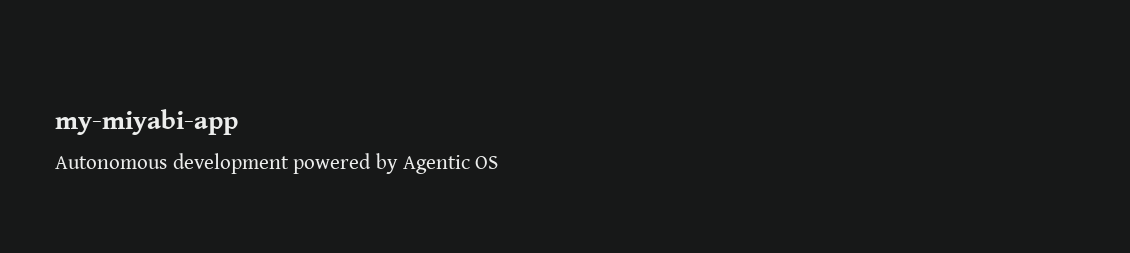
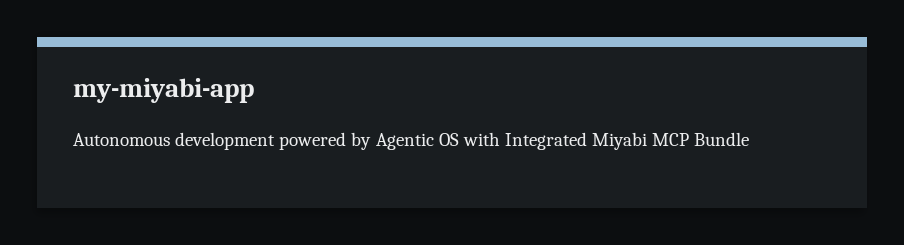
(499, 162) none -> [462,132,750,150] with Integrated Miyabi MCP Bundle

